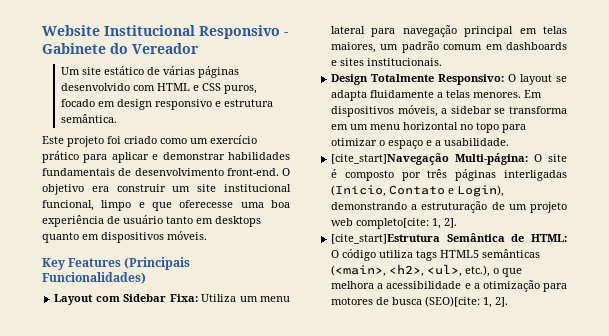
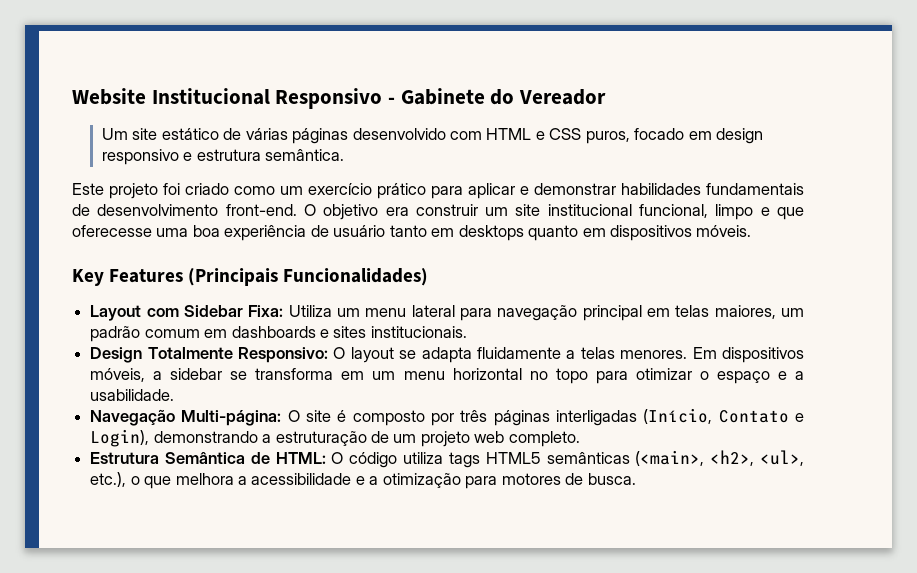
[331,153,450,165] [cite_start]Navegação -> [90,409,176,426] Navegação
[356,218,458,229] [331,234,441,244] completo[cite: 1, 2]. // [cite_start]Estrutura -> [508,431,580,447] [90,452,160,464] completo. // Estrutura
[392,296,509,308] busca (SEO)[cite: 1, 2]. -> [587,473,636,485] busca.

